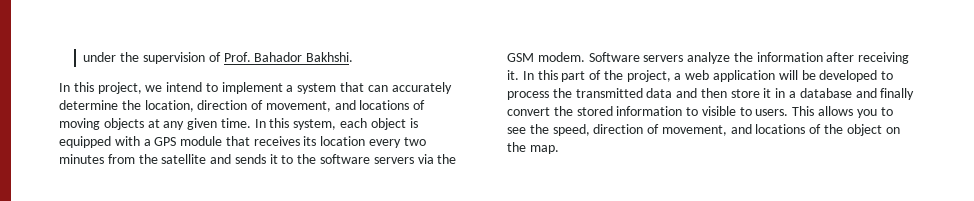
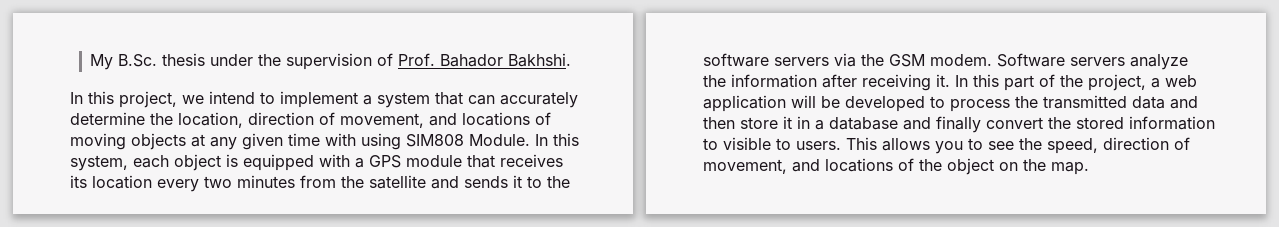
(83, 57) none -> [90,53,206,70] My B.Sc. thesis
[220,118,251,128] time. -> [288,133,530,150] time with using SIM808 Module.

